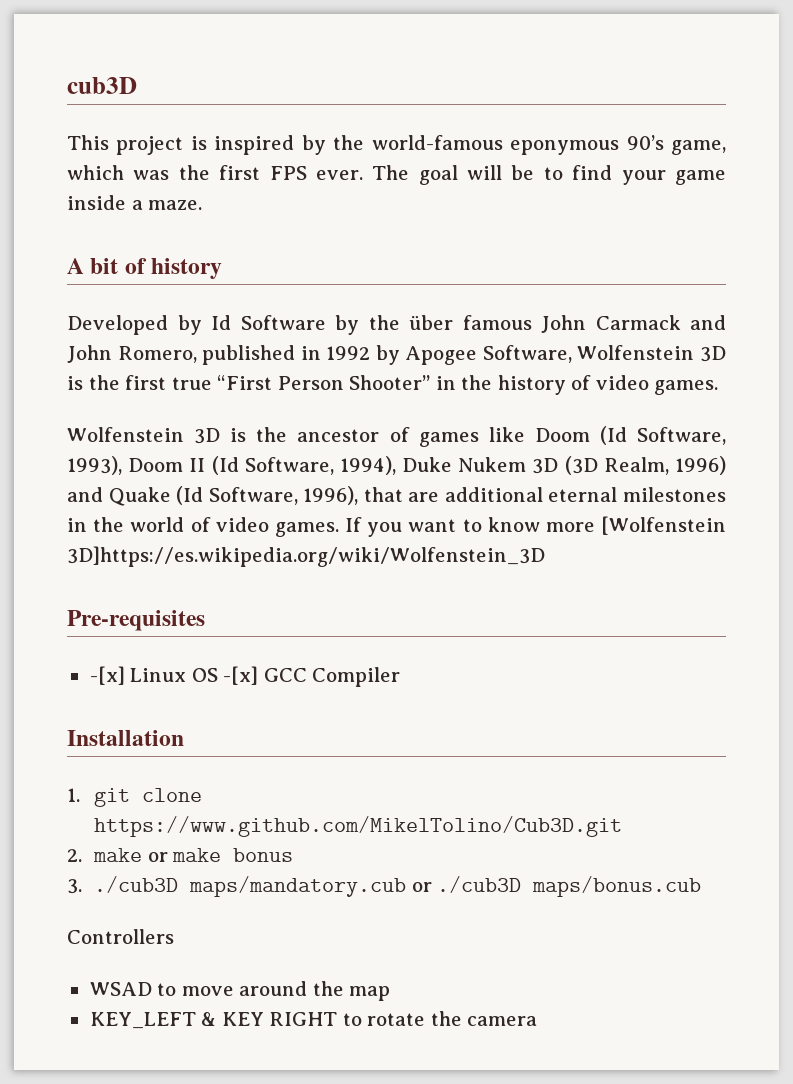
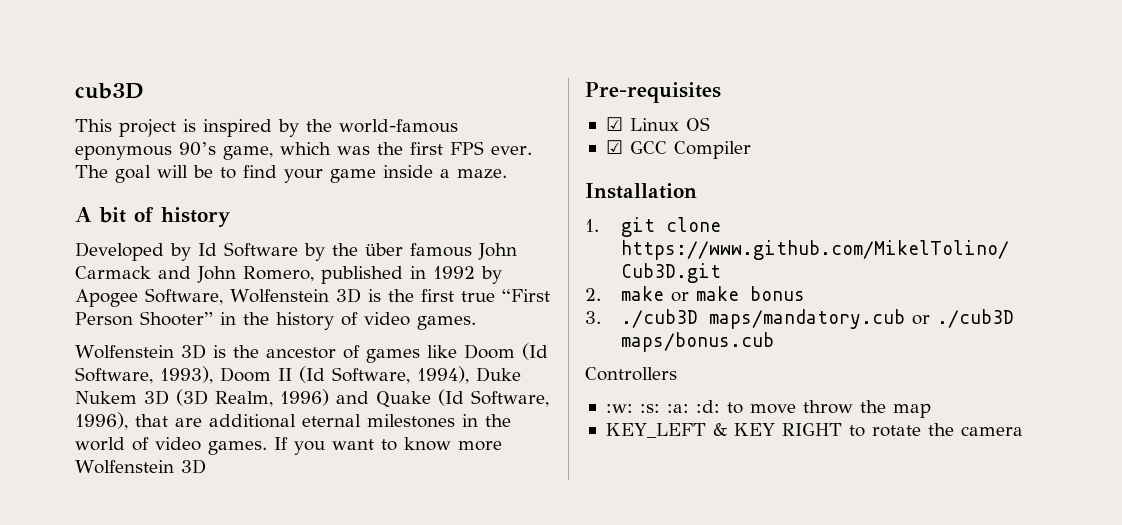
[601,516,727,535] [67,546,545,567] [Wolfenstein 3D]https://es.wikipedia.org/wiki/Wolfenstein_3D -> [75,459,206,474] Wolfenstein 3D
[89,666,125,685] -[x] -> [605,117,623,131] ☑
[223,666,259,685] -[x] -> [605,140,623,154] // ☑
[89,982,152,996] WSAD -> [605,400,720,413] :w: :s: :a: :d:
[239,981,308,996] around -> [802,400,853,414] throw

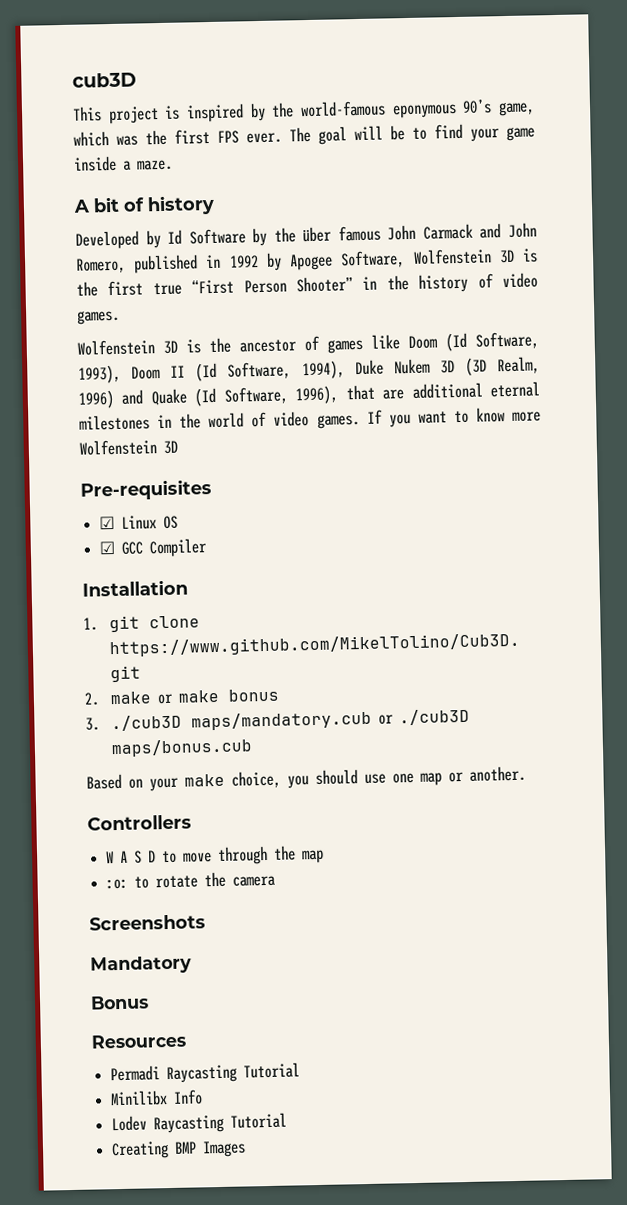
[585,367,677,381] [605,400,720,413] Controllers // :w: :s: :a: :d: -> [86,765,526,792] [87,814,192,831] [105,850,157,864] Based on your make choice, you should use one map or another. // Controllers // W A S D
[802,400,853,414] throw -> [217,845,269,865] through
[605,423,842,438] KEY_LEFT & KEY RIGHT -> [106,878,129,890] :o:
(1023, 431) none -> [89,914,206,931] [90,955,192,975] [90,995,149,1010] [91,1033,186,1049] [110,1062,301,1084] [110,1089,204,1107] [111,1112,288,1134] [111,1140,247,1160] // Screenshots // Mandatory // Bonus // Resources // Permadi Raycasting Tutorial // Minilibx Info // Lodev Raycasting Tutorial // Creating BMP Images

